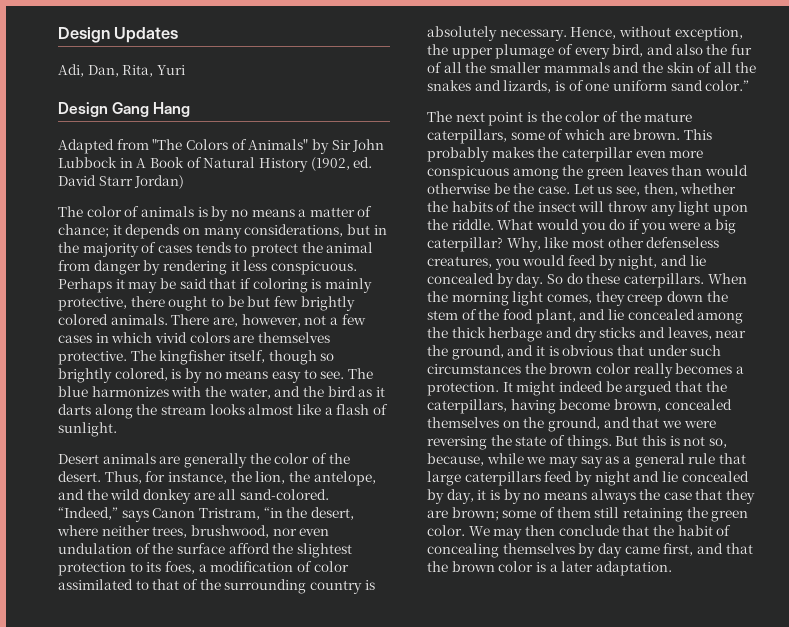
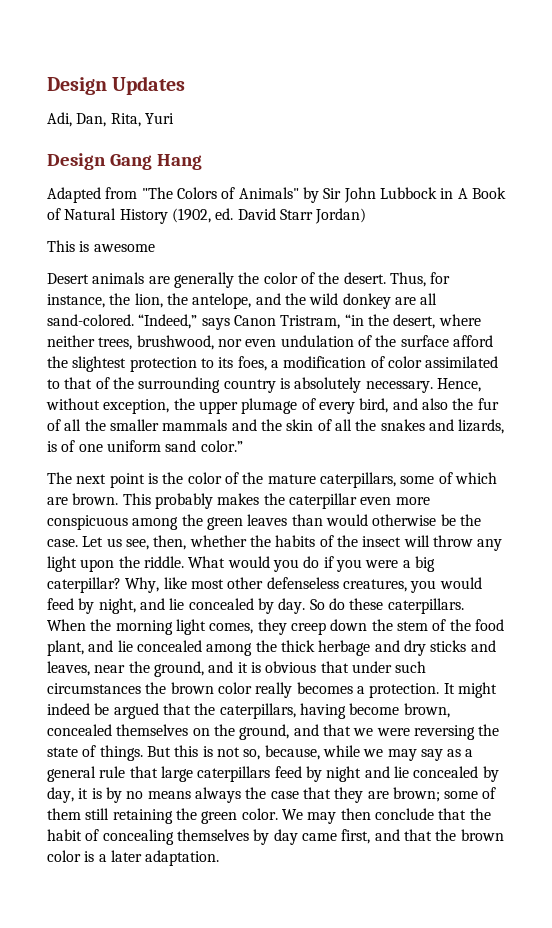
[58,206,373,221] [58,224,387,239] [58,242,374,257] [58,260,357,275] [58,278,372,293] [58,296,355,311] [58,314,366,327] [58,332,330,343] [58,350,335,365] [58,368,373,383] [58,386,385,399] [58,404,388,419] [58,422,117,437] The color of animals is by no means a matter of chance; it depends on many considerations, but in the majority of cases tends to protect the animal from danger by rendering it less conspicuous. Perhaps it may be said that if coloring is mainly protective, there ought to be but few brightly colored animals. There are, however, not a few cases in which vivid colors are themselves protective. The kingfisher itself, though so brightly colored, is by no means easy to see. The blue harmonizes with the water, and the bird as it darts along the stream looks almost like a flash of sunlight. -> [47,240,155,252] This is awesome

